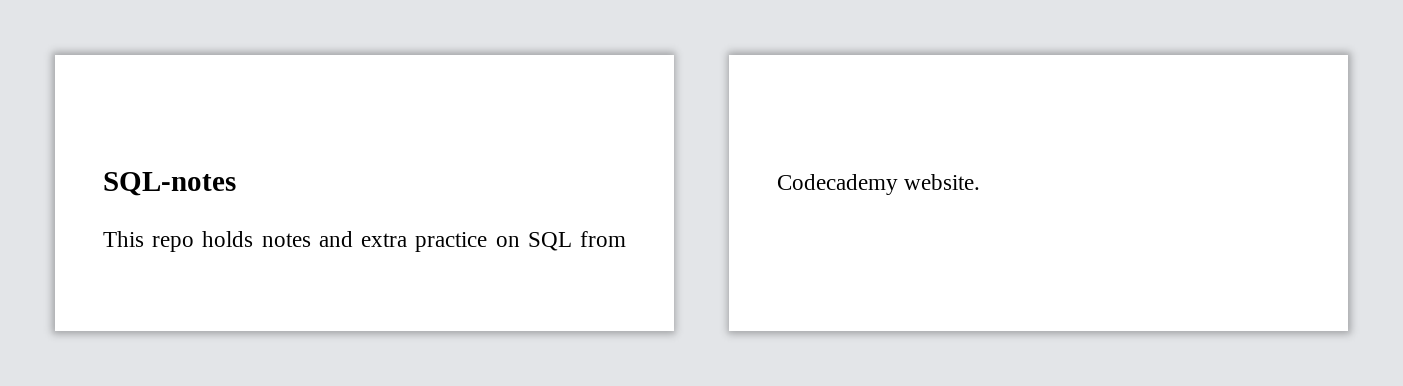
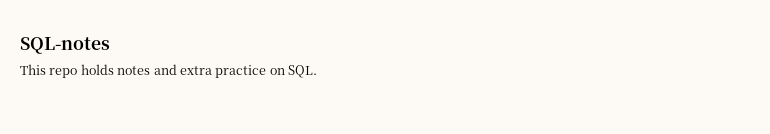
[527,231,626,251] [777,174,981,195] SQL from Codecademy website. -> [288,65,317,78] SQL.

